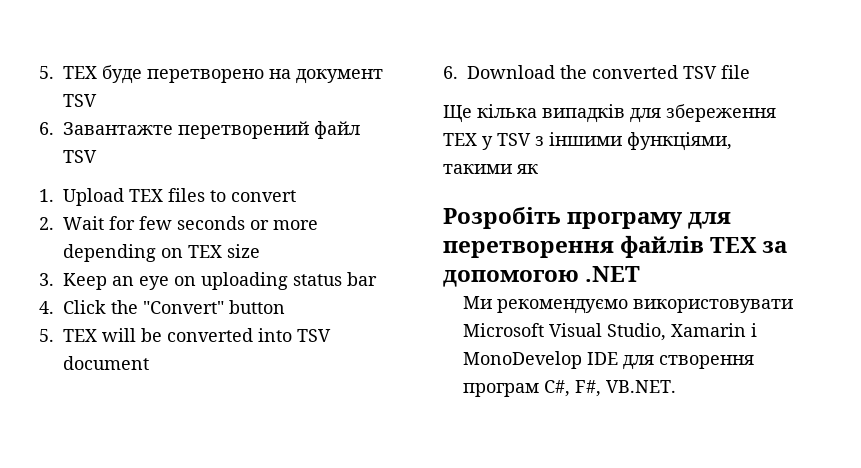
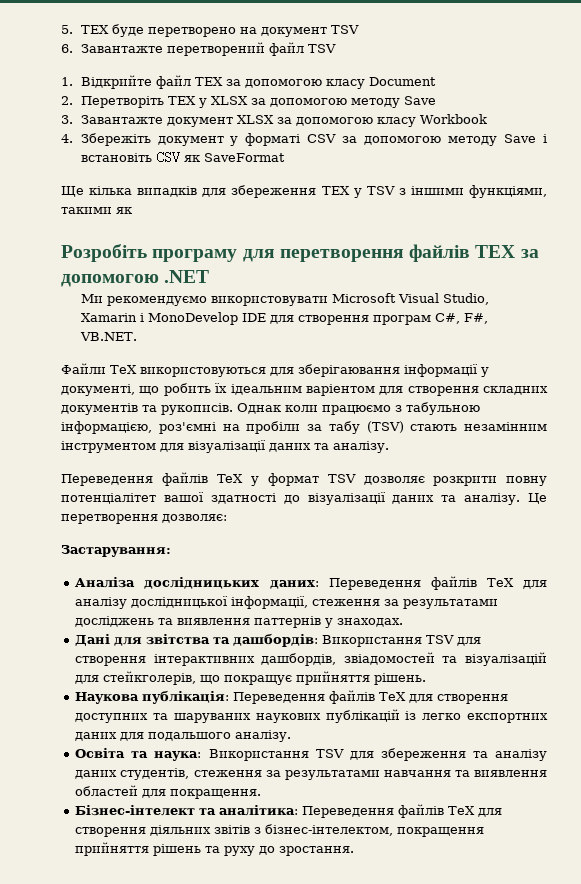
[63,188,296,206] [39,216,318,230] [63,244,260,262] [39,272,377,290] [39,300,285,314] [39,328,331,342] [63,356,149,370] [443,65,750,79] Upload TEX files to convert // 2. Wait for few seconds or more depending on TEX size // 3. Keep an eye on uploading status bar // 4. Click the "Convert" button // 5. TEX will be converted into TSV document // 6. Download the converted TSV file -> [80,75,436,89] [61,96,436,108] [61,114,487,127] [61,133,547,146] [80,151,285,164] Відкрийте файл TEX за допомогою класу Document // 2. Перетворіть TEX у XLSX за допомогою методу Save // 3. Завантажте документ XLSX за допомогою класу Workbook // 4. Збережіть документ у форматі CSV за допомогою методу Save і встановіть CSV як SaveFormat
(676, 386) none -> [61,363,489,377] [61,383,548,396] [61,402,480,415] [61,421,547,434] [61,440,389,453] [61,472,547,486] [61,492,547,505] [61,514,227,524] [61,545,171,557] [75,576,547,590] [75,596,499,609] [75,616,404,628] [75,633,482,647] [75,652,547,666] [75,671,427,685] [75,690,509,704] [75,709,548,723] [75,730,292,742] [75,748,547,761] [75,768,547,780] [75,785,262,799] [75,804,503,818] [75,824,485,837] [75,842,355,856] // Файли TeX використовуються для зберігаювання інформації у документі, що робить їх ідеальним варіентом для створення складних документів та рукописів. Однак коли працюємо з табульною інформацією, роз'ємні на пробіли за табу (TSV) стають незамінним інструментом для візуалізації даних та аналізу. // Переведення файлів TeX у формат TSV дозволяє розкрити повну потенціалітет вашої здатності до візуалізації даних та аналізу. Це перетворення дозволяє: // Застарування: // Аналіза дослідницьких даних: Переведення файлів TeX для аналізу дослідницької інформації, стеження за результатами досліджень та виявлення паттернів у знаходах. // Дані для звітства та дашбордів: Використання TSV для створення інтерактивних дашбордів, звіадомостей та візуалізацій для стейкголерів, що покращує прийняття рішень. // Наукова публікація: Переведення файлів TeX для створення доступних та шаруваних наукових публікацій із легко експортних даних для подальшого аналізу. // Освіта та наука: Використання TSV для збереження та аналізу даних студентів, стеження за результатами навчання та виявлення областей для покращення. // Бізнес-інтелект та аналітика: Переведення файлів TeX для створення діяльних звітів з бізнес-інтелектом, покращення прийняття рішень та руху до зростання.

